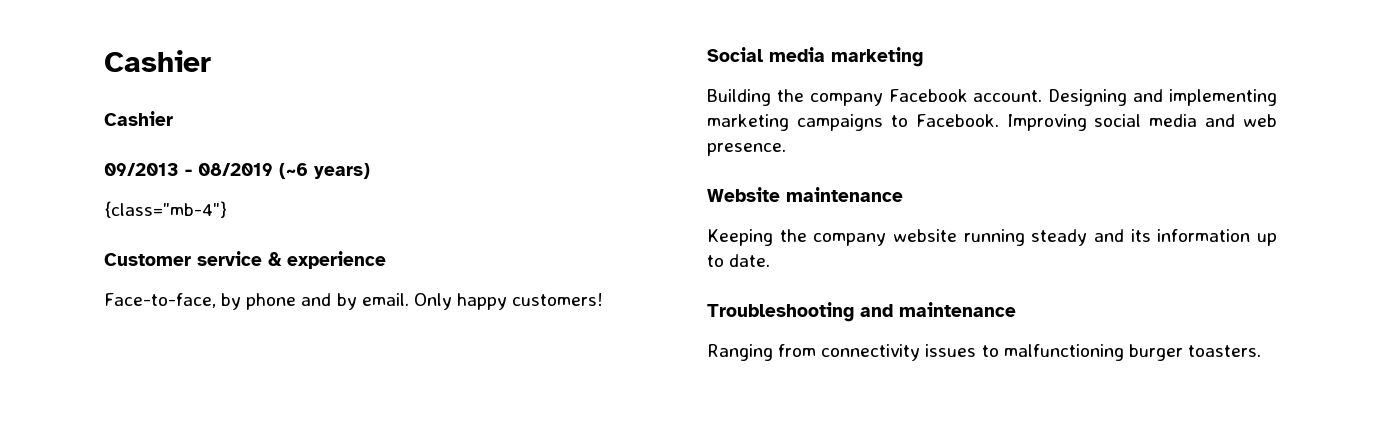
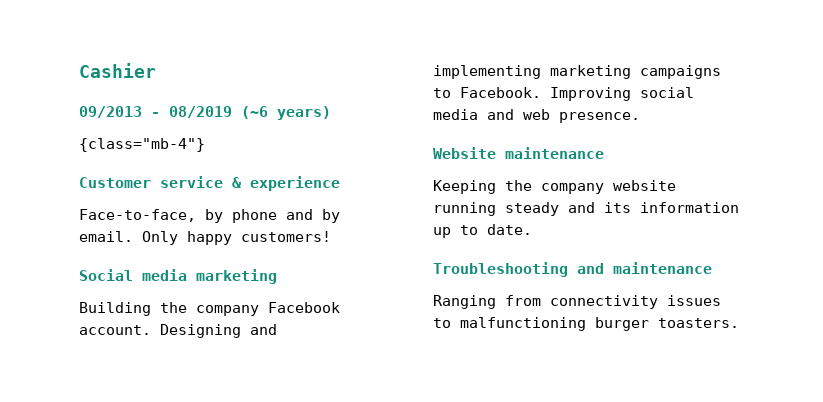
[104,50,211,72] [104,111,173,126] Cashier // Cashier -> [79,63,156,78] Cashier

